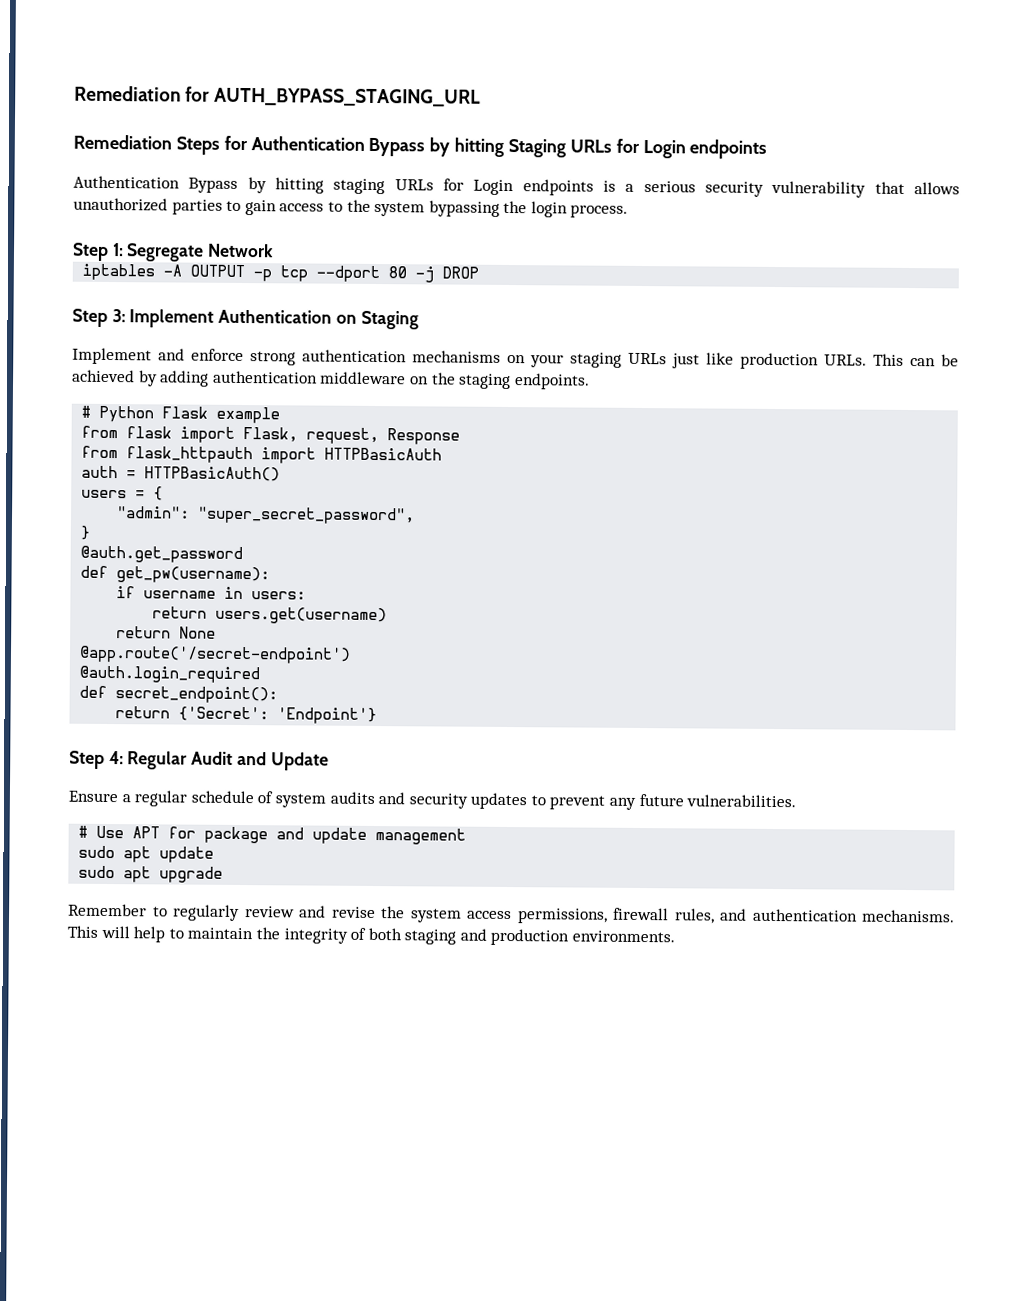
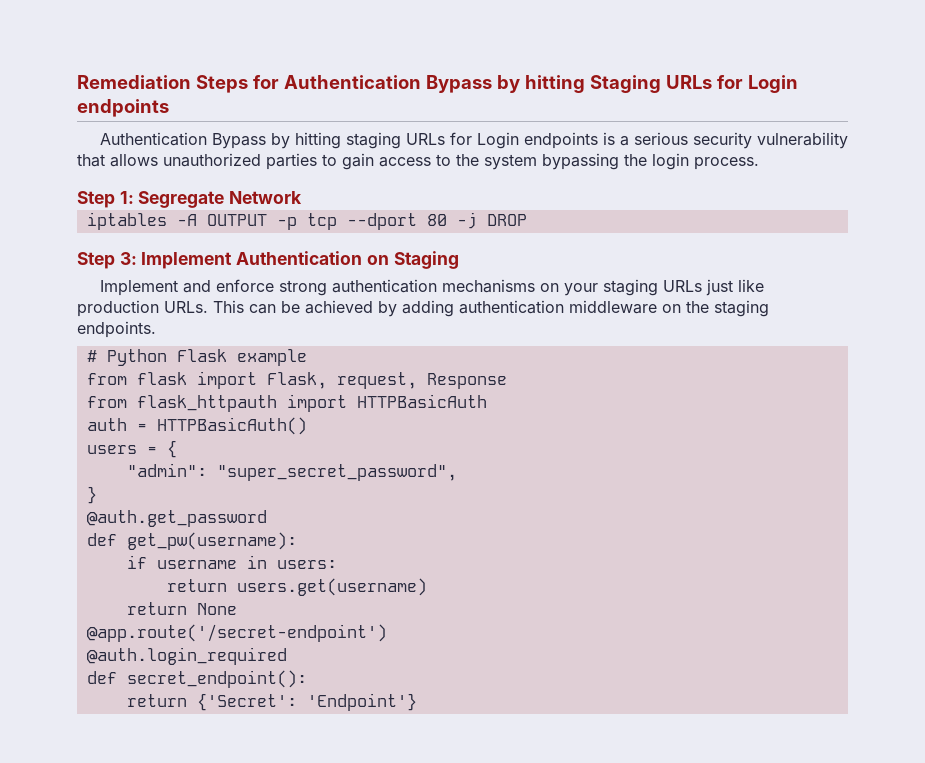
[74,85,482,107] [73,134,172,150] Remediation for AUTH_BYPASS_STAGING_URL // Remediation -> [77,75,191,89] Remediation
[69,750,329,771] [68,790,797,810] [78,825,467,845] [78,845,215,863] [78,865,224,883] [68,903,955,924] [67,925,676,946] // Step 4: Regular Audit and Update // Ensure a regular schedule of system audits and security updates to prevent any future vulnerabilities. // # Use APT for package and update management // sudo apt update // sudo apt upgrade // Remember to regularly review and revise the system access permissions, firewall rules, and authentication mechanisms. This will help to maintain the integrity of both staging and production environments. -> (417, 702) none

